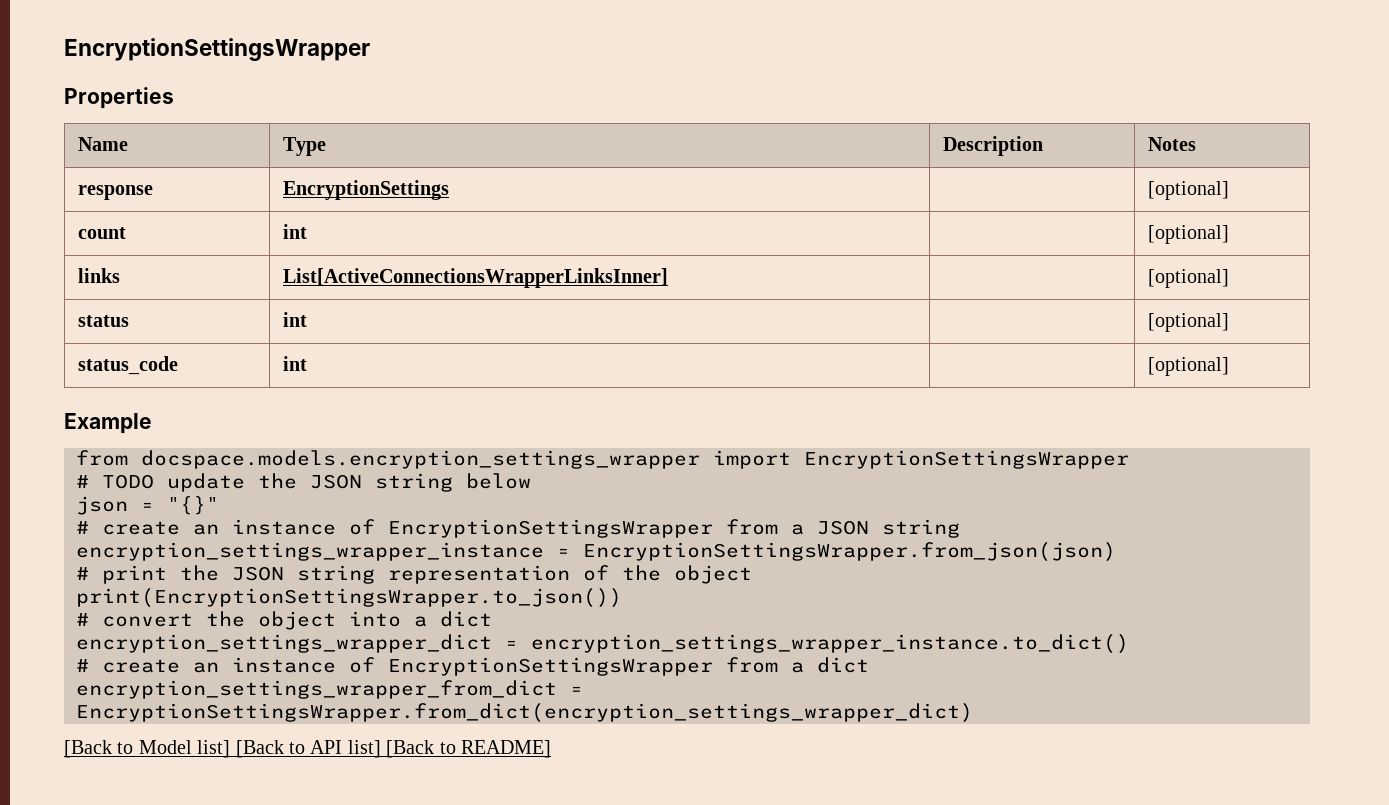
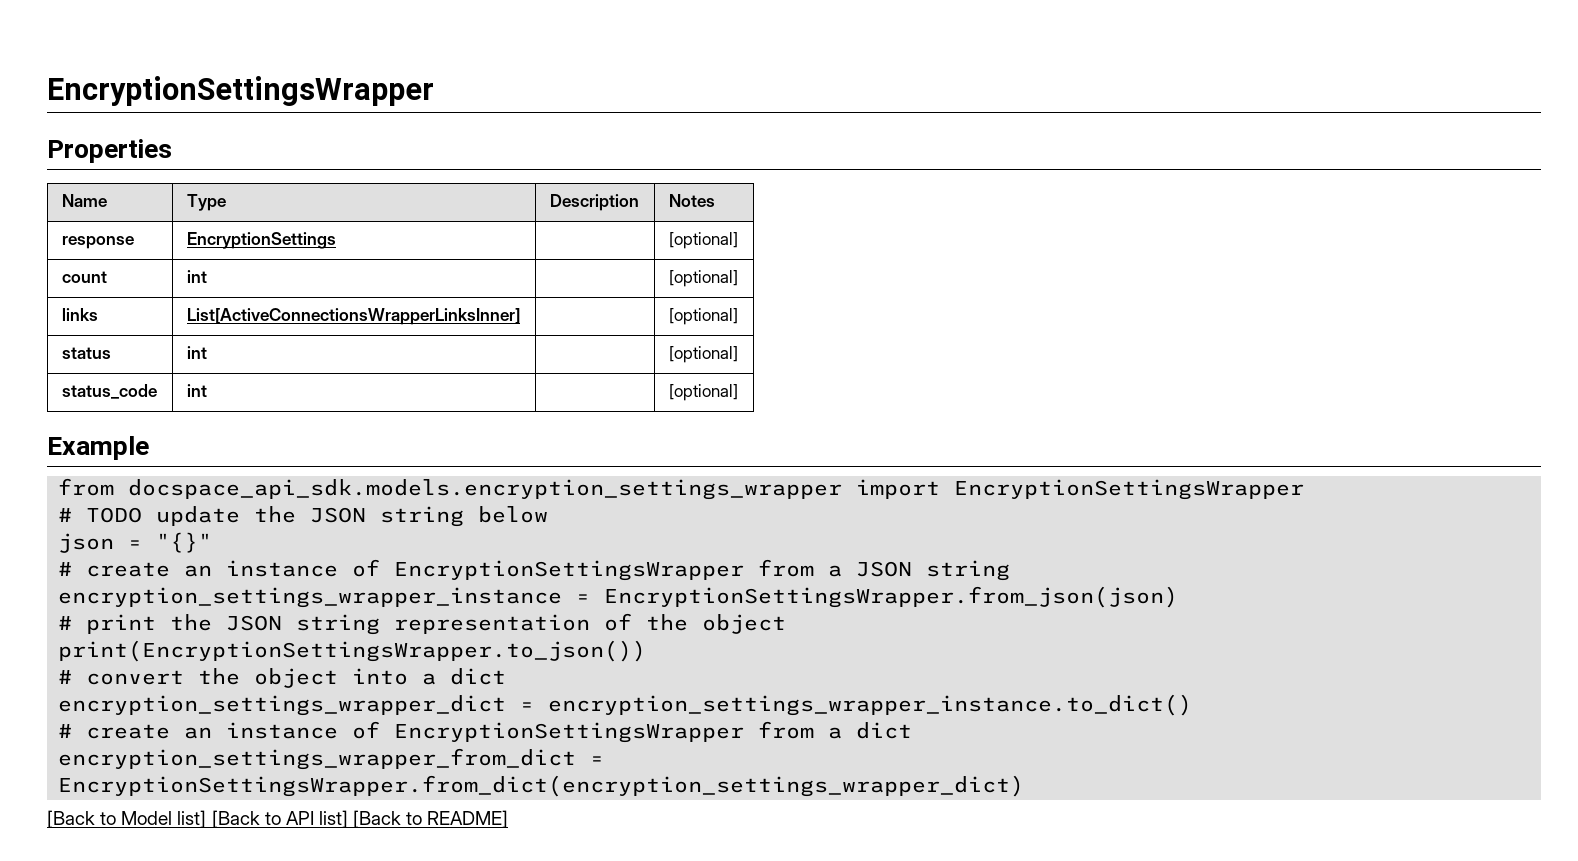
[141,450,700,469] docspace.models.encryption_settings_wrapper -> [128,479,843,500] docspace_api_sdk.models.encryption_settings_wrapper

